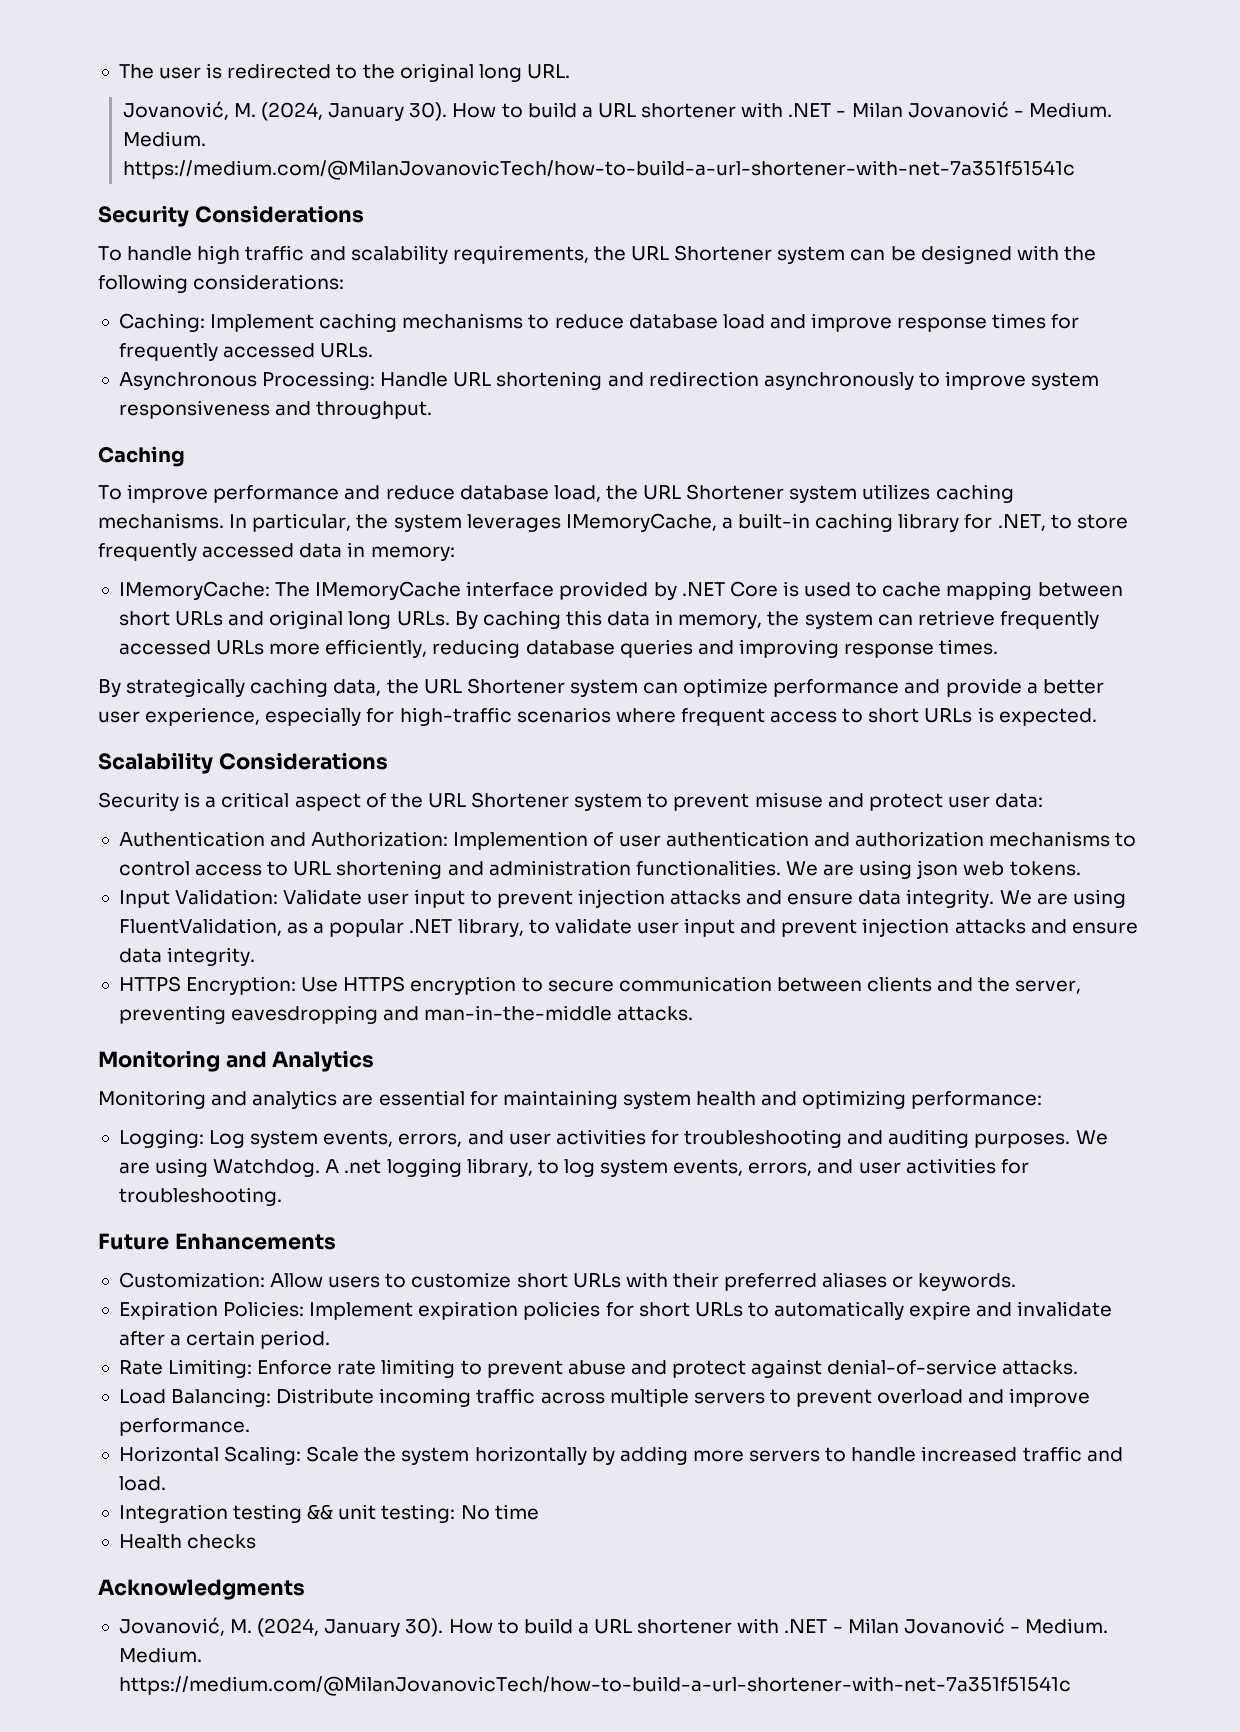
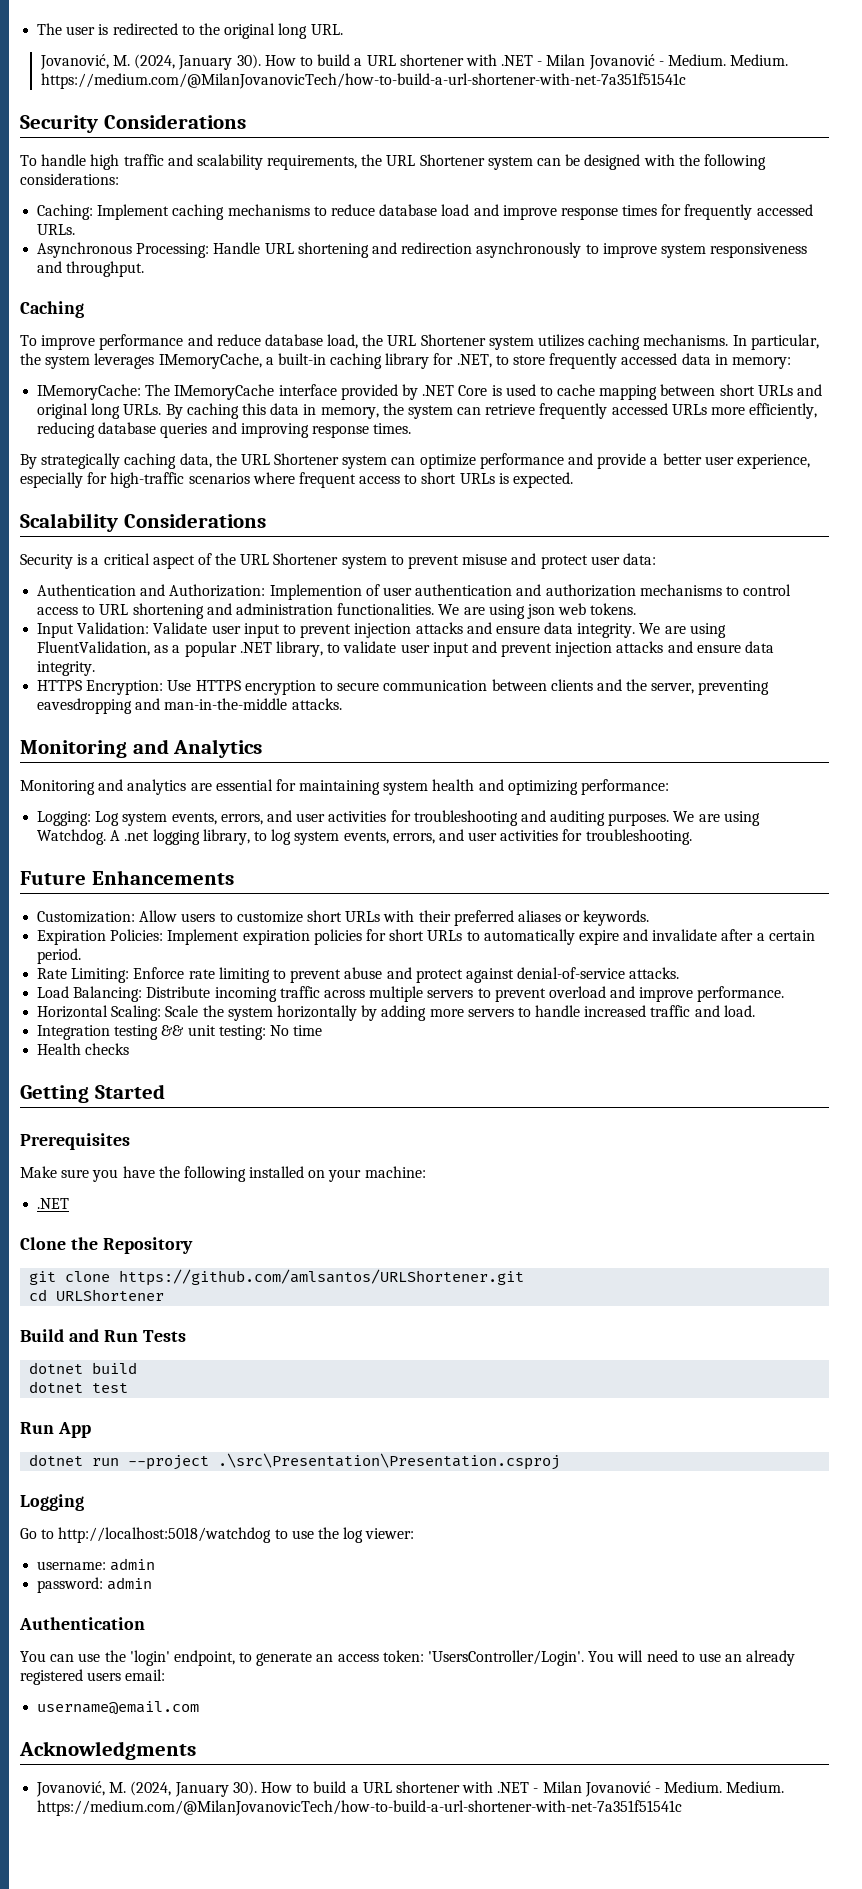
(257, 1541) none -> [20,1084,165,1103] [20,1133,130,1150] [20,1166,426,1182] [37,1198,70,1209] [20,1237,193,1254] [29,1269,525,1286] [29,1289,165,1301] [20,1329,186,1342] [29,1362,138,1374] [29,1381,129,1393] [20,1422,91,1438] [29,1453,561,1470] [20,1494,84,1511] [20,1527,415,1543] [37,1558,156,1571] [37,1577,153,1593] [19,1617,145,1630] [20,1650,796,1666] [20,1669,166,1685] [37,1701,200,1715] // Getting Started // Prerequisites // Make sure you have the following installed on your machine: // .NET // Clone the Repository // git clone https://github.com/amlsantos/URLShortener.git // cd URLShortener // Build and Run Tests // dotnet build // dotnet test // Run App // dotnet run --project .\src\Presentation\Presentation.csproj // Logging // Go to http://localhost:5018/watchdog to use the log viewer: // username: admin // password: admin // Authentication // You can use the 'login' endpoint, to generate an access token: 'UsersController/Login'. You will need to use an already registered users email: // username@email.com

